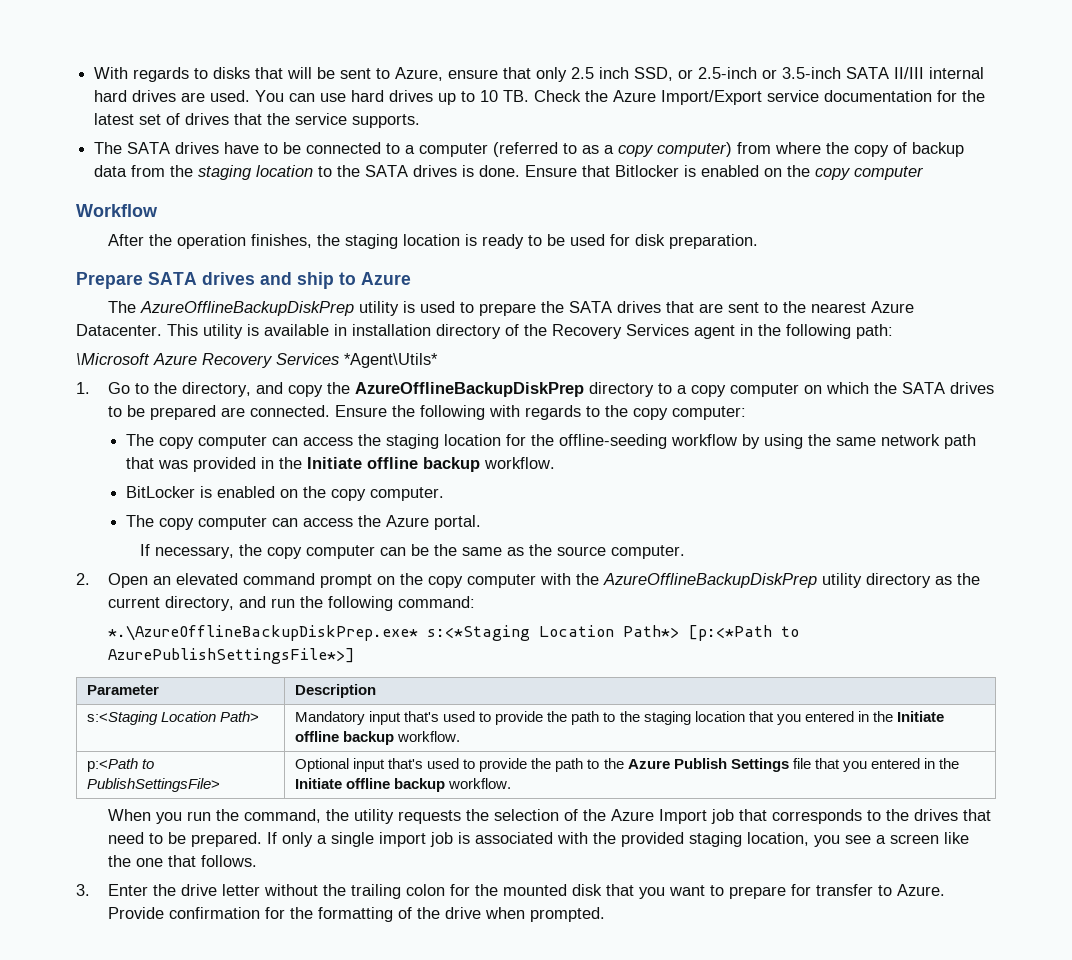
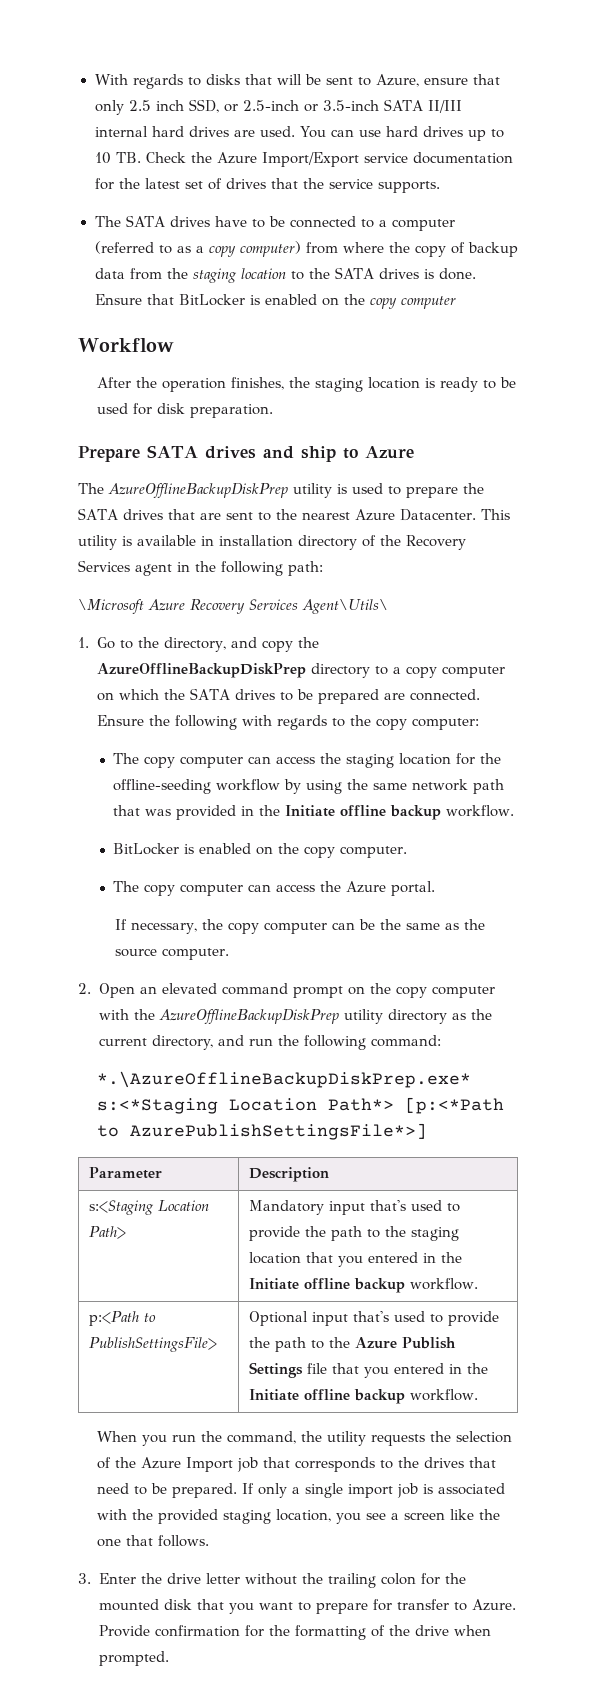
[615,165,680,177] Bitlocker -> [178,294,245,306] BitLocker
[344,353,438,368] *Agent\Utils* -> [302,599,388,614] Agent\Utils\

